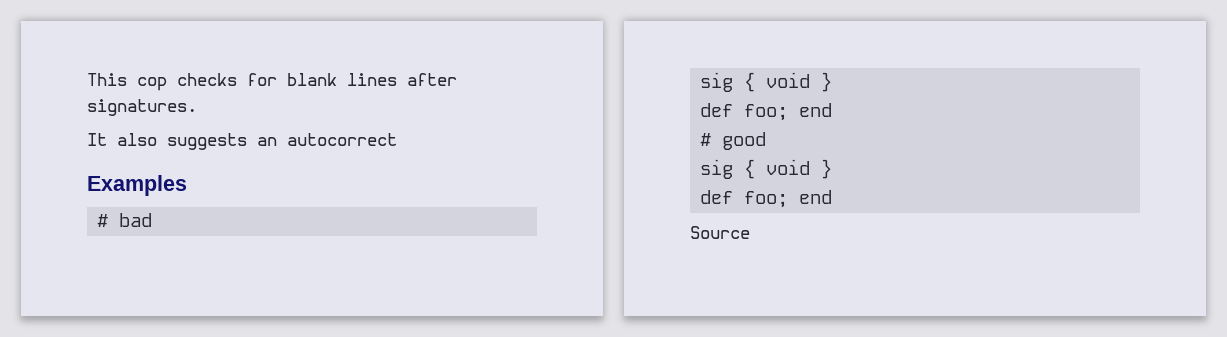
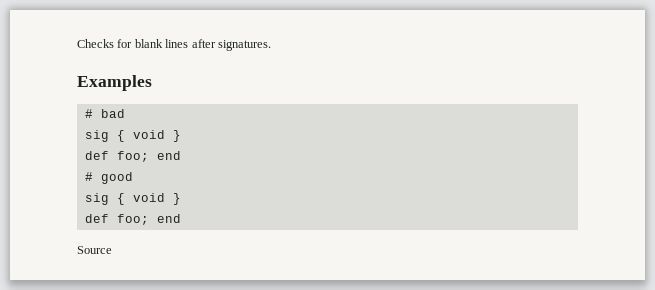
[87,73,237,91] This cop checks -> [77,39,114,48] Checks
[87,133,397,150] // It also suggests an autocorrect -> (271, 45) none

